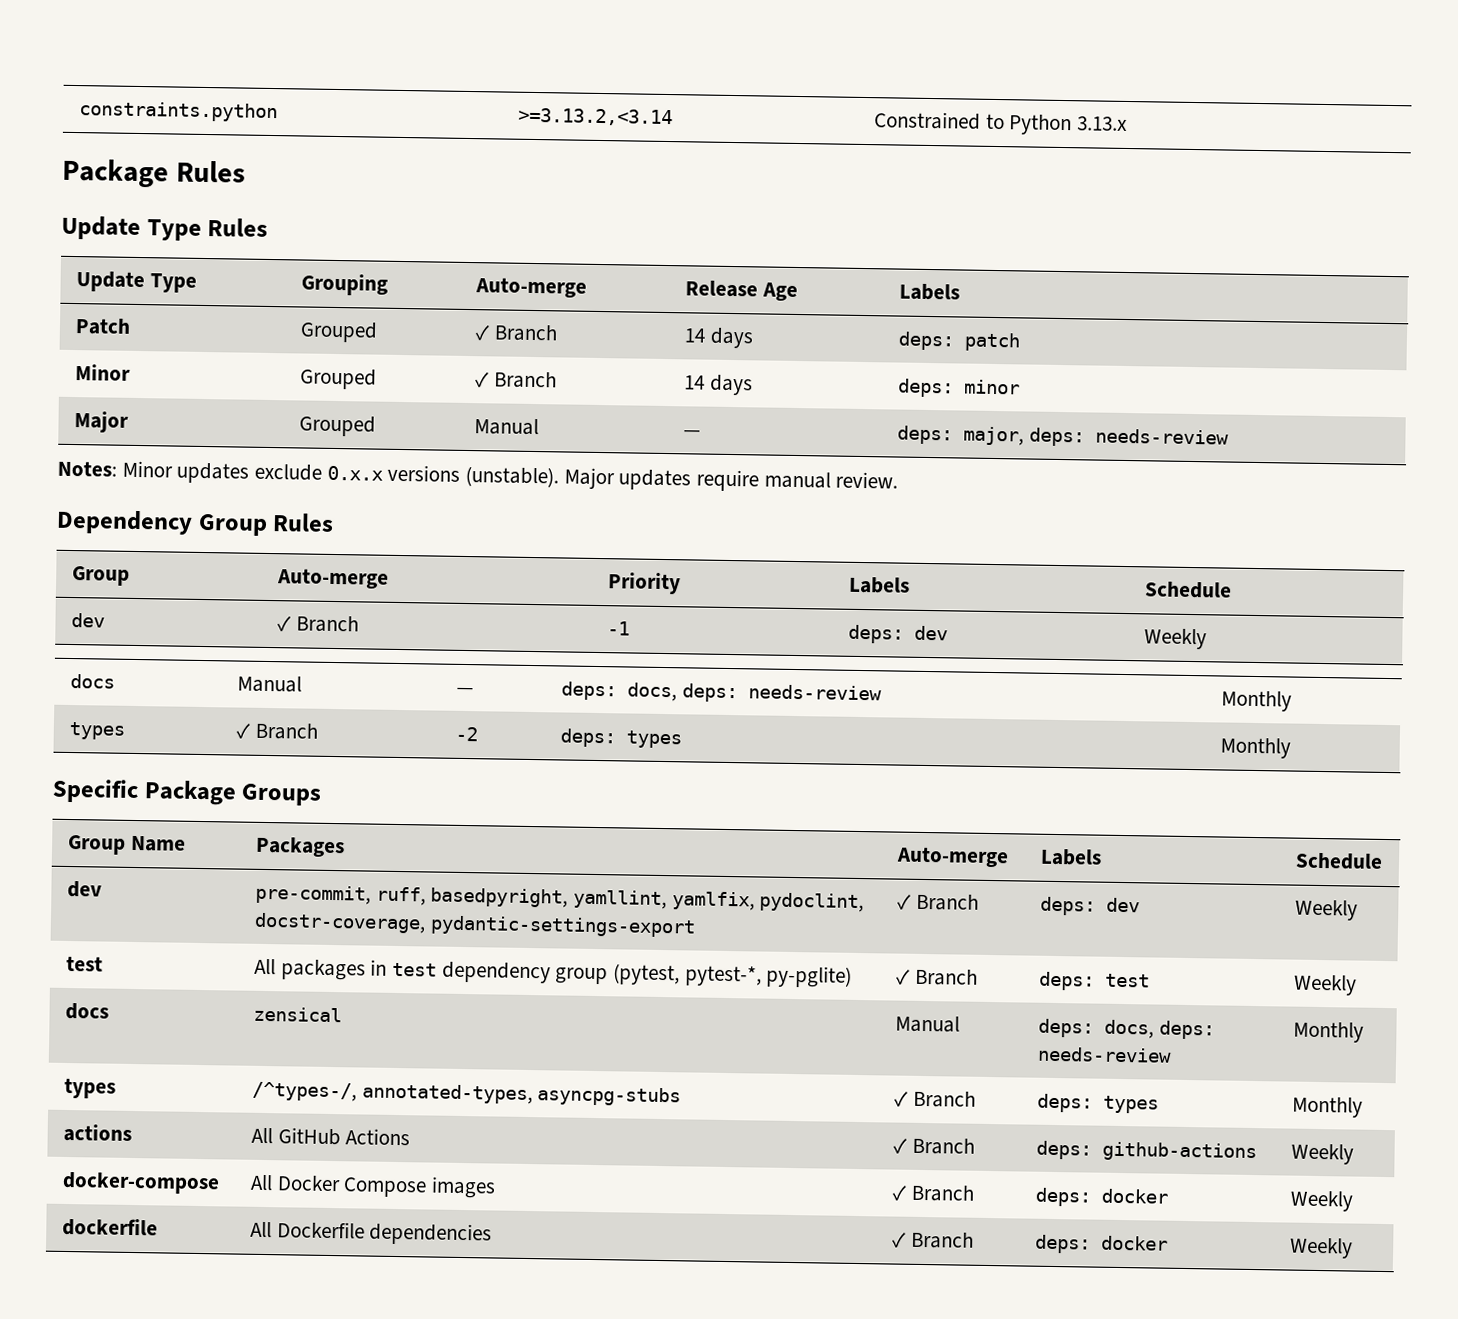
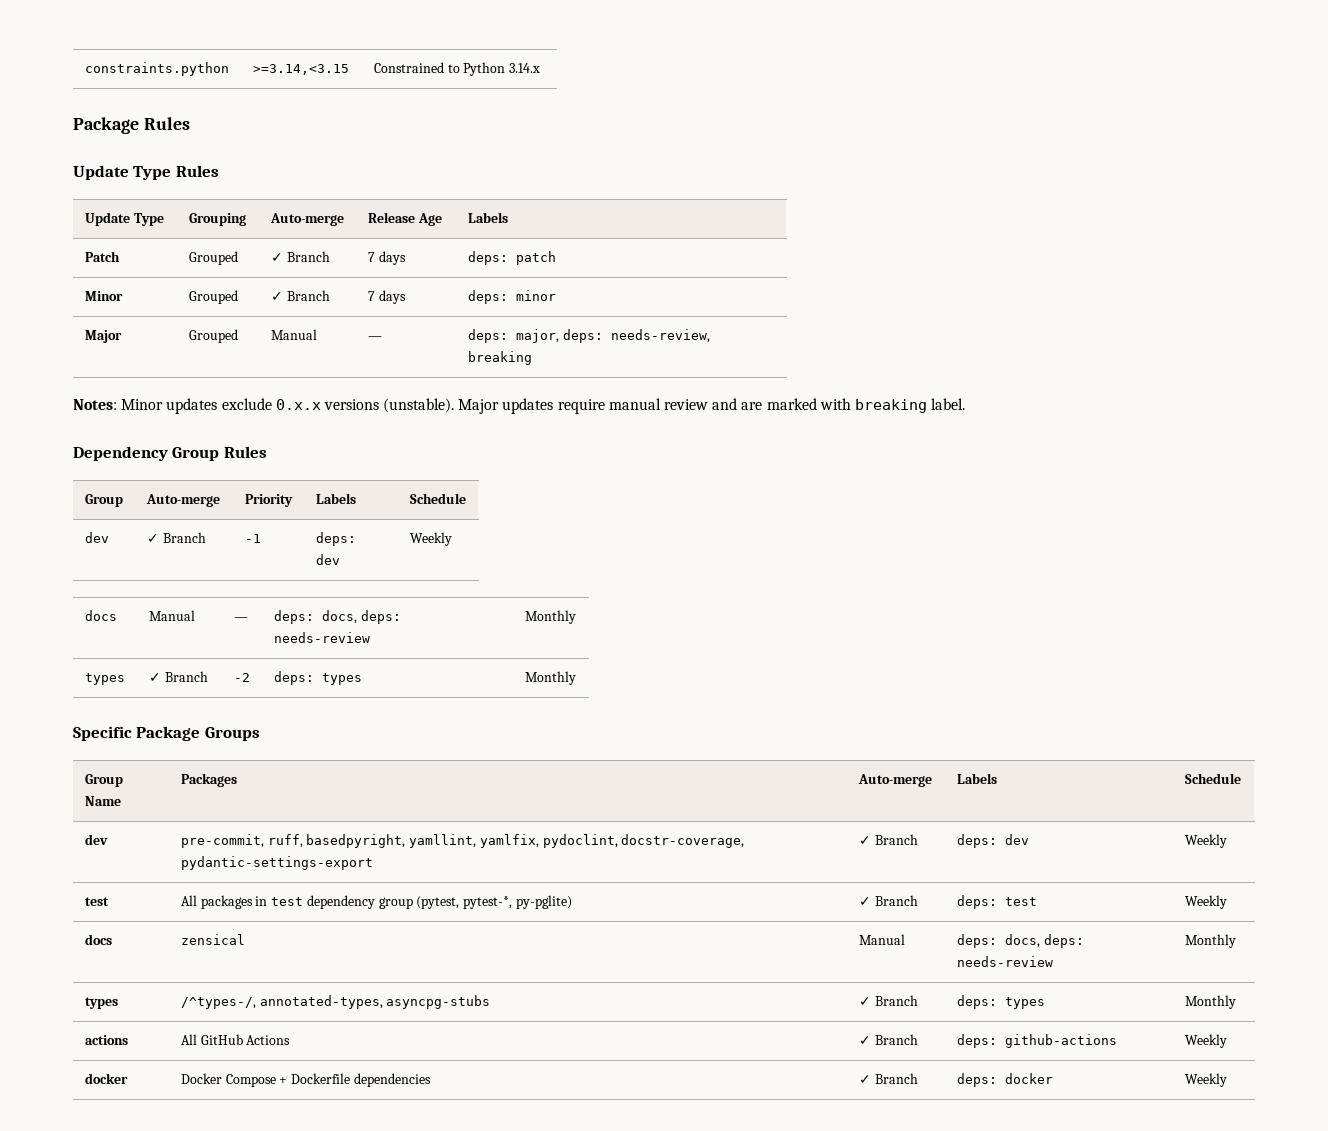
[517,107,673,127] >=3.13.2,<3.14 -> [252,64,349,75] >=3.14,<3.15
[1076,116,1128,131] 3.13.x -> [509,63,541,73] 3.14.x
[683,328,706,343] 14 -> [367,252,375,262] 7
[683,375,705,390] 14 -> [367,291,375,301] 7
[1094,428,1229,445] needs-review -> [610,329,710,343] [467,351,532,365] needs-review, breaking
[835,471,899,489] review. -> [664,398,966,413] review and are marked with breaking label.
[61,1171,220,1195] [249,1174,496,1199] [891,1184,975,1202] [1034,1187,1168,1207] [1289,1190,1353,1212] [61,1217,158,1237] [249,1221,272,1238] docker-compose | All Docker Compose images | ✓ Branch | deps: docker | Weekly // dockerfile | All -> [84,1073,128,1084] [180,1073,288,1087] docker | Docker Compose +

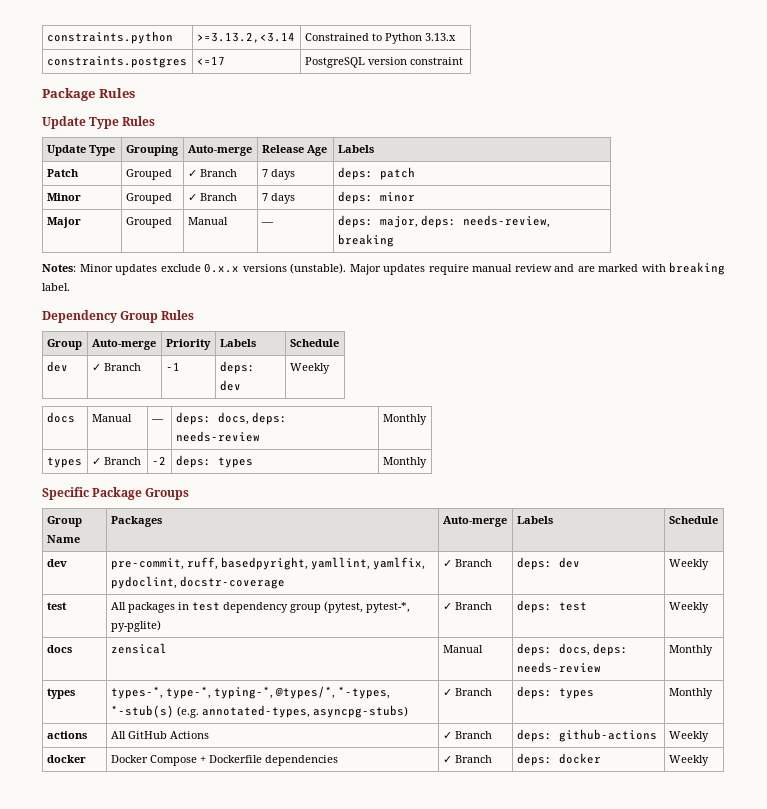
[252,64,349,75] >=3.14,<3.15 -> [196,32,295,43] >=3.13.2,<3.14
[509,63,541,73] 3.14.x -> [424,33,456,41] [46,56,187,68] [196,56,225,65] [304,57,463,68] 3.13.x // constraints.postgres | <=17 | PostgreSQL version constraint
[621,834,745,848] [180,856,373,870] docstr-coverage, pydantic-settings-export -> [179,576,285,589] docstr-coverage
[180,995,491,1009] /^types-/, annotated-types, asyncpg-stubs -> [110,686,390,699] [110,705,408,718] types-*, type-*, typing-*, @types/*, *-types, *-stub(s) (e.g. annotated-types, asyncpg-stubs)

